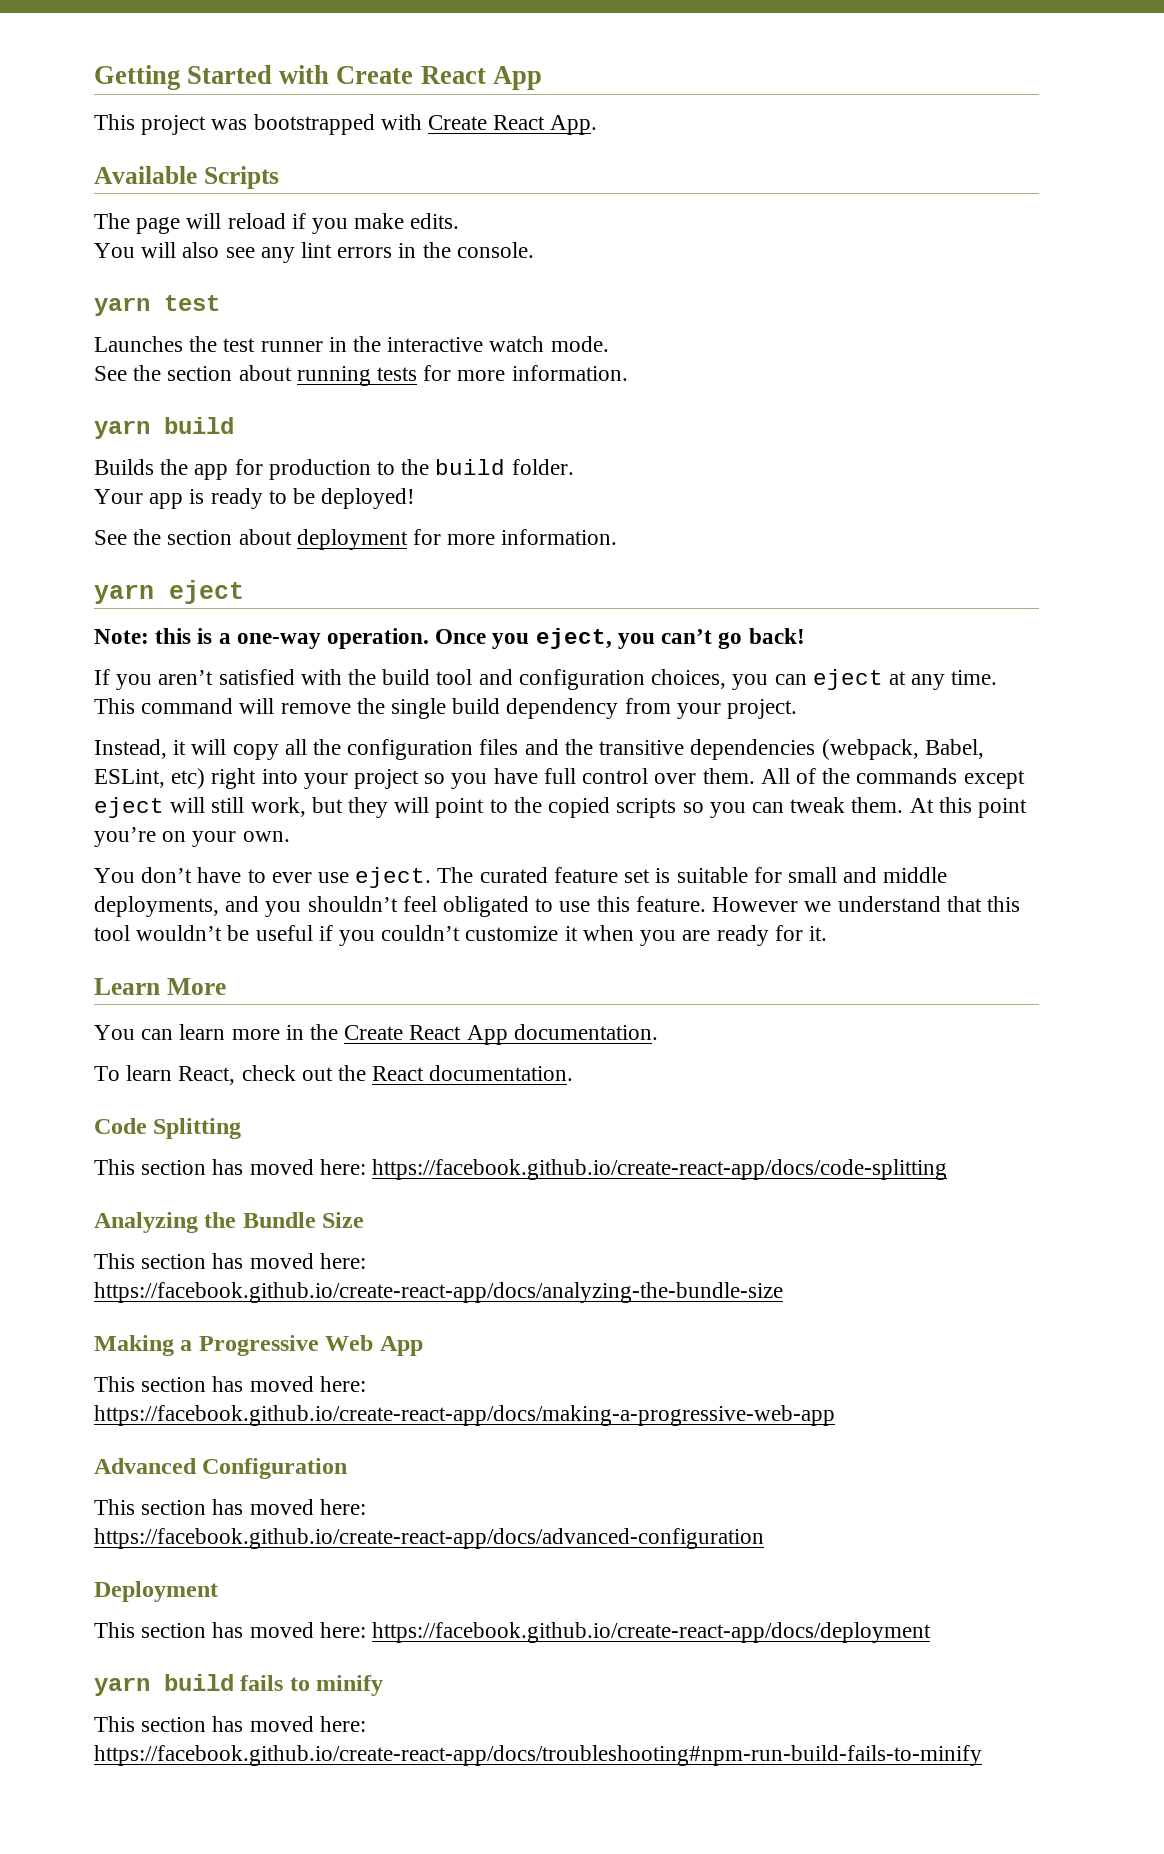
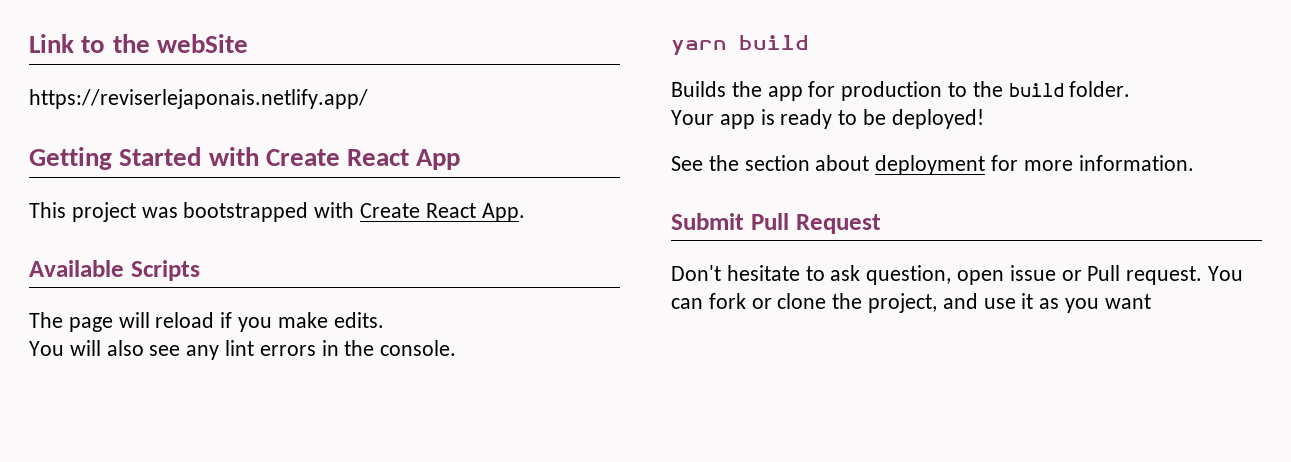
(94, 77) none -> [29,34,248,53] [29,89,368,109] Link to the webSite // https://reviserlejaponais.netlify.app/ //
[94,295,220,316] [94,336,609,352] [94,365,628,386] // yarn test // Launches the test runner in the interactive watch mode. // See the section about running tests for more information. -> (457, 348) none
[94,580,244,604] [94,628,805,649] [94,669,998,690] [94,698,798,719] [94,739,984,760] [94,768,1025,789] [94,797,1027,818] [94,827,290,847] [94,867,948,888] [94,896,1020,917] [94,925,827,946] [94,978,226,995] [94,1024,658,1045] [94,1065,574,1085] [94,1118,242,1139] [94,1159,948,1180] [94,1212,365,1233] [94,1253,366,1269] [94,1282,783,1303] [94,1335,423,1356] [94,1376,366,1392] [94,1405,835,1426] [94,1458,348,1479] [94,1499,366,1515] [94,1528,764,1549] [94,1581,218,1602] [94,1622,932,1643] [94,1674,384,1696] [94,1716,366,1732] [94,1745,982,1766] yarn eject // Note: this is a one-way operation. Once you eject, you can’t go back! // If you aren’t satisfied with the build tool and configuration choices, you can eject at any time. This command will remove the single build dependency from your project. // Instead, it will copy all the configuration files and the transitive dependencies (webpack, Babel, ESLint, etc) right into your project so you have full control over them. All of the commands except eject will still work, but they will point to the copied scripts so you can tweak them. At this point you’re on your own. // You don’t have to ever use eject. The curated feature set is suitable for small and middle deployments, and you shouldn’t feel obligated to use this feature. However we understand that this tool wouldn’t be useful if you couldn’t customize it when you are ready for it. // Learn More // You can learn more in the Create React App documentation. // To learn React, check out the React documentation. // Code Splitting // This section has moved here: https://facebook.github.io/create-react-app/docs/code-splitting // Analyzing the Bundle Size // This section has moved here: https://facebook.github.io/create-react-app/docs/analyzing-the-bundle-size // Making a Progressive Web App // This section has moved here: https://facebook.github.io/create-react-app/docs/making-a-progressive-web-app // Advanced Configuration // This section has moved here: https://facebook.github.io/create-react-app/docs/advanced-configuration // Deployment // This section has moved here: https://facebook.github.io/create-react-app/docs/deployment // yarn build fails to minify // This section has moved here: https://facebook.github.io/create-react-app/docs/troubleshooting#npm-run-build-fails-to-minify -> [671,213,881,234] [671,265,1244,285] [671,293,1151,313] Submit Pull Request // Don't hesitate to ask question, open issue or Pull request. You can fork or clone the project, and use it as you want

